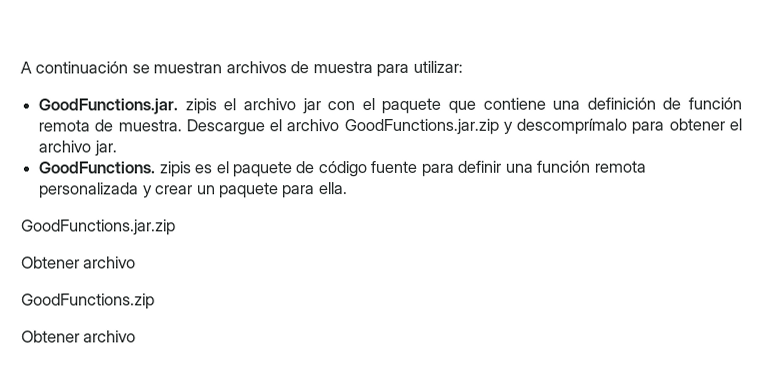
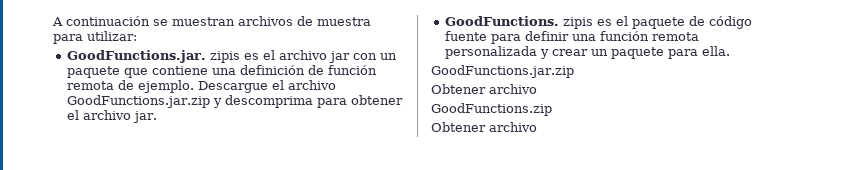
(217, 106) none -> [243,53,259,60] es
[361,98,375,111] el -> [379,53,397,60] un
[117,119,182,132] muestra. -> [137,80,194,93] ejemplo.
[516,118,628,135] descomprímalo -> [224,95,313,108] descomprima

